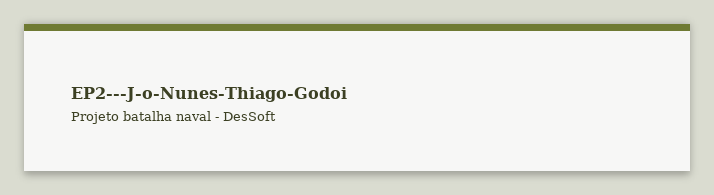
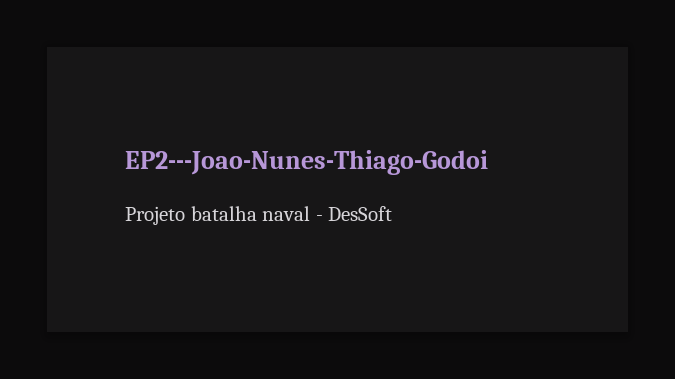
[71,87,347,102] EP2---J-o-Nunes-Thiago-Godoi -> [125,150,488,175] EP2---Joao-Nunes-Thiago-Godoi

